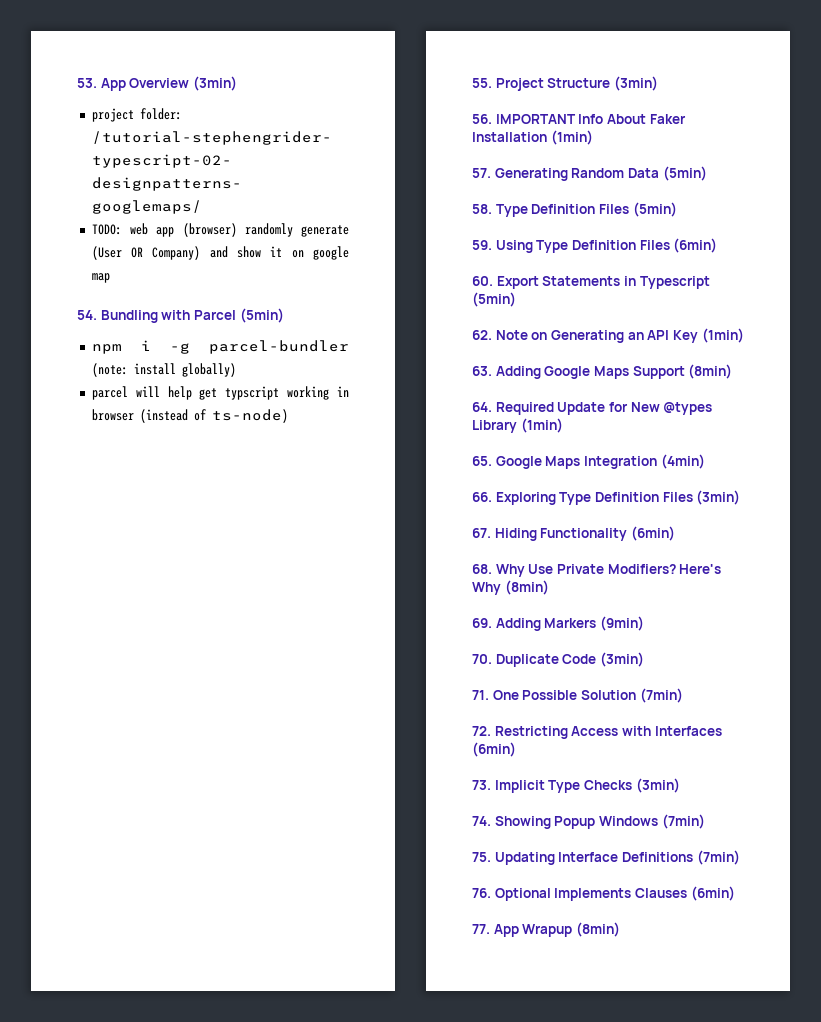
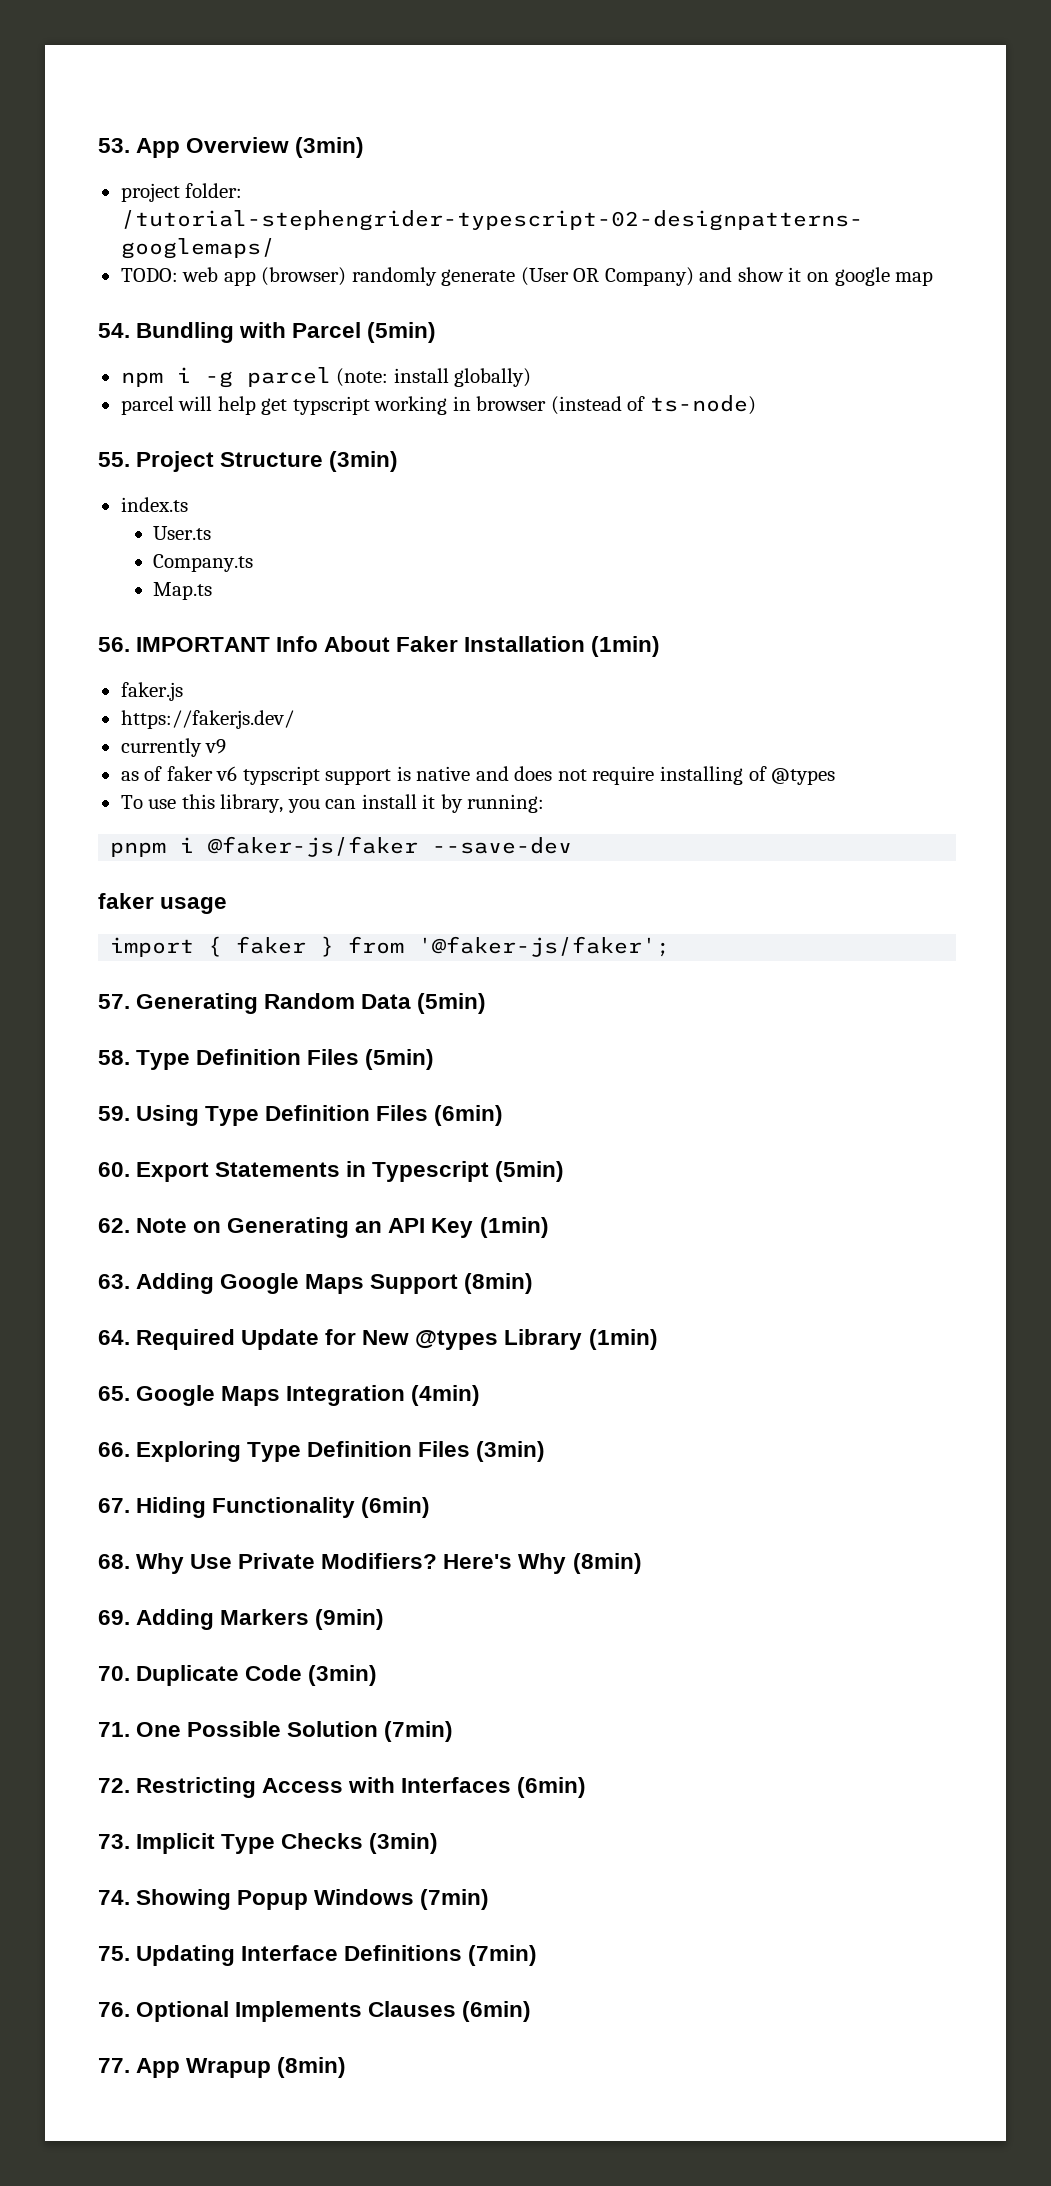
[208,340,349,354] parcel-bundler -> [246,367,331,387] parcel
(658, 83) none -> [120,497,188,512] [153,526,212,540] [153,554,254,572] [153,582,213,600] // index.ts // User.ts // Company.ts // Map.ts
(593, 137) none -> [120,682,183,701] [120,710,294,729] [120,738,227,757] [120,766,836,785] [120,794,545,813] [110,836,573,857] [98,893,228,914] [110,936,671,957] // faker.js // https://fakerjs.dev/ // currently v9 // as of faker v6 typscript support is native and does not require installing of @types // To use this library, you can install it by running: // pnpm i @faker-js/faker --save-dev // faker usage // import { faker } from '@faker-js/faker';

